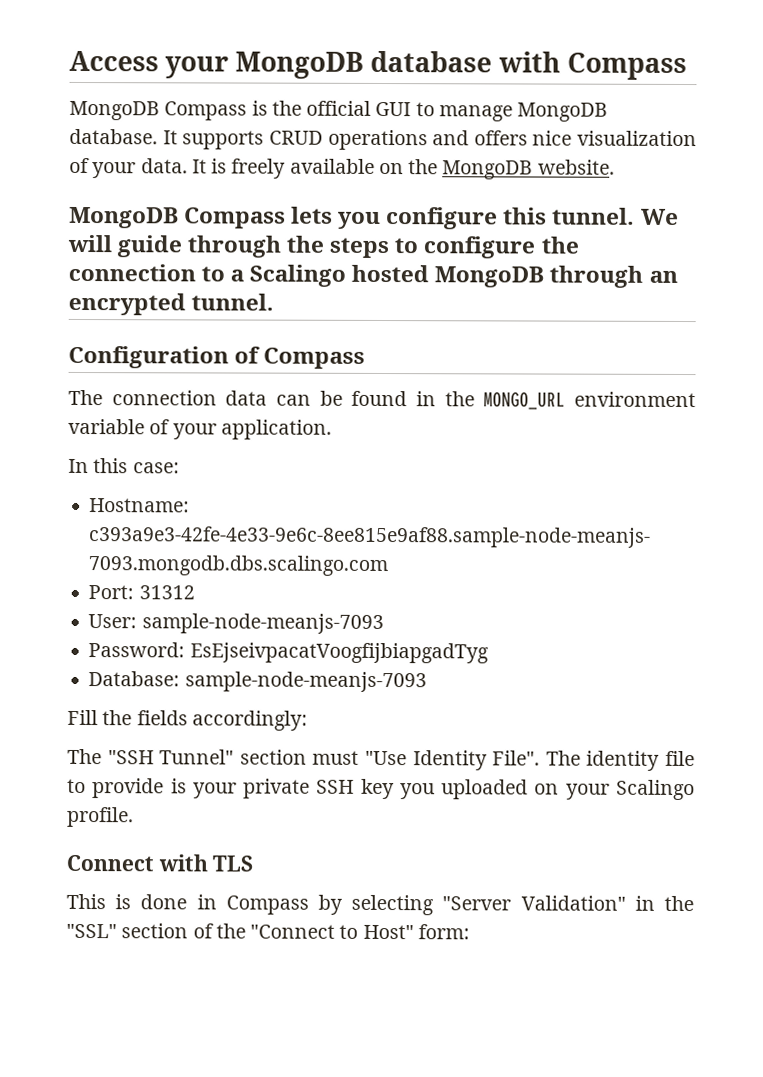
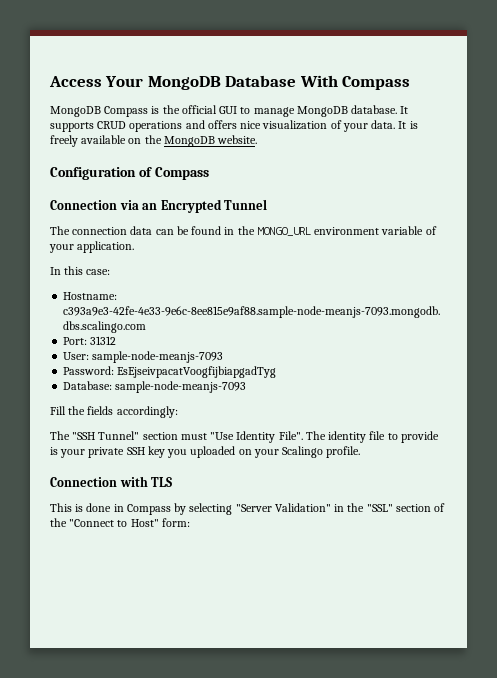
[165,50,561,79] your MongoDB database with -> [105,75,338,90] Your MongoDB Database With
[69,206,679,230] [67,234,580,259] [68,263,678,288] [68,292,275,316] [68,345,366,369] MongoDB Compass lets you configure this tunnel. We will guide through the steps to configure the connection to a Scalingo hosted MongoDB through an encrypted tunnel. // Configuration of Compass -> [50,167,209,180] [50,199,268,213] Configuration of Compass // Connection via an Encrypted Tunnel
[66,854,154,872] Connect -> [50,477,117,487] Connection

